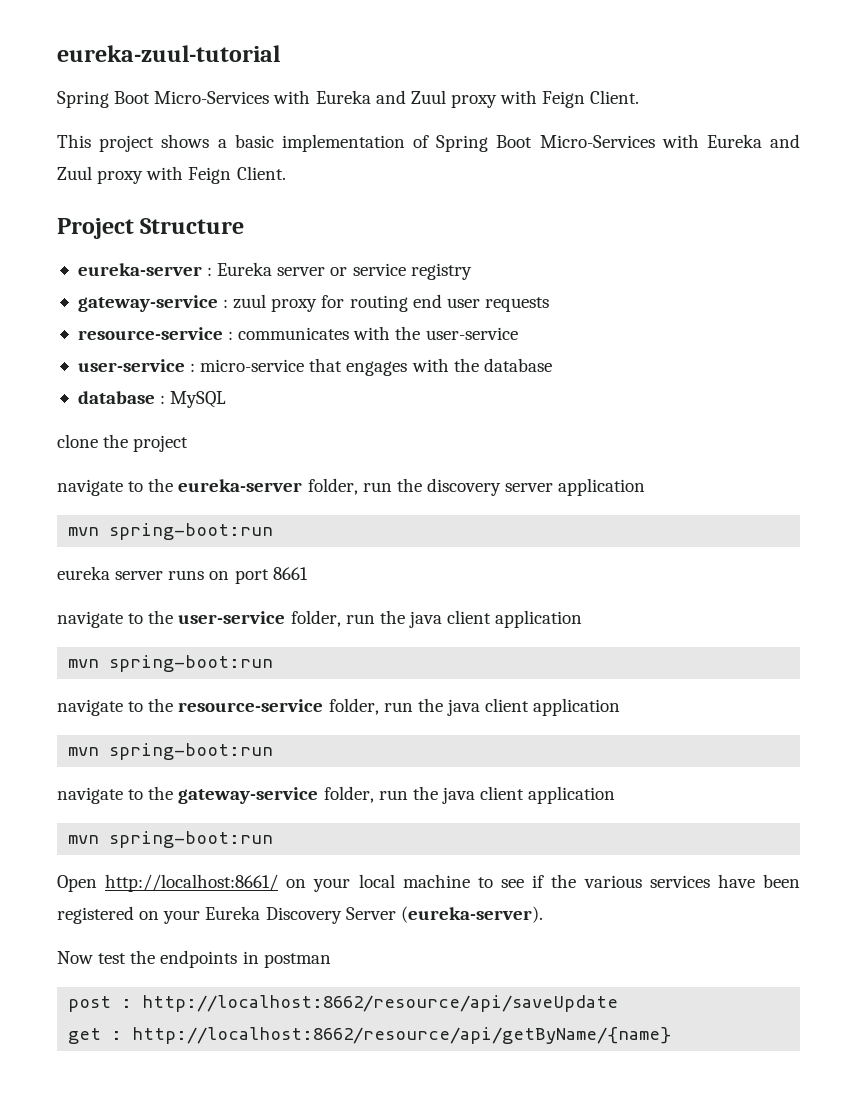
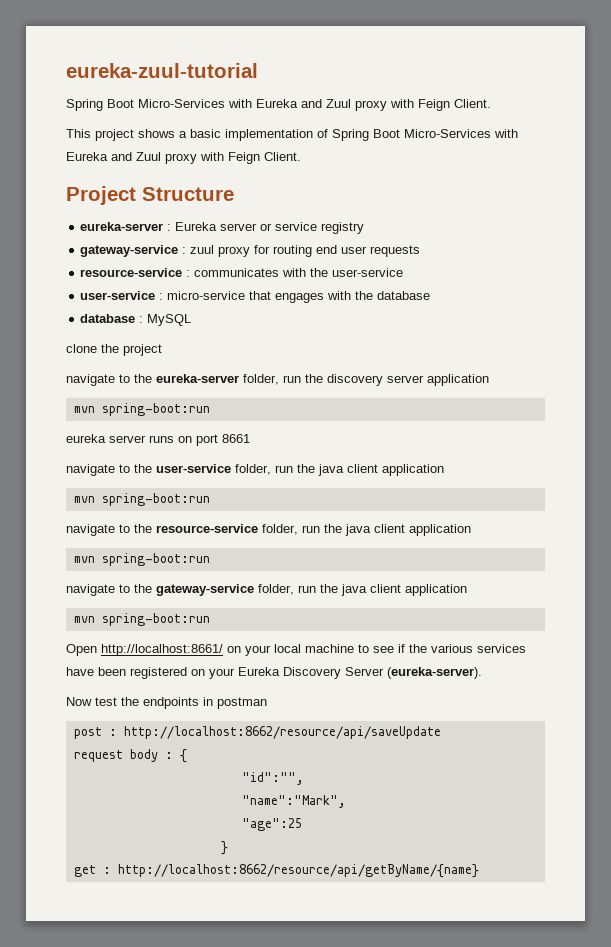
(619, 1003) none -> [73,749,187,763] [241,772,304,785] [241,795,346,808] [241,818,302,831] [220,841,228,855] // request body : { // "id":"", // "name":"Mark", // "age":25 // }

